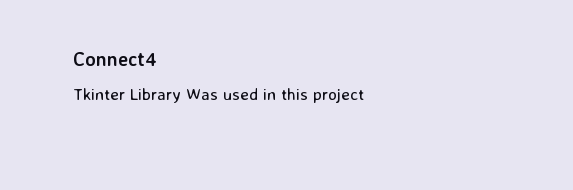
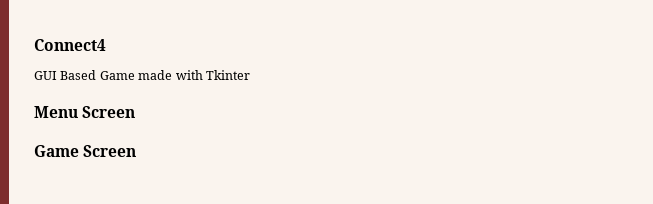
[73,88,364,103] Tkinter Library Was used in this project -> [34,70,250,80] [34,106,136,118] [34,145,137,157] GUI Based Game made with Tkinter // Menu Screen // Game Screen

